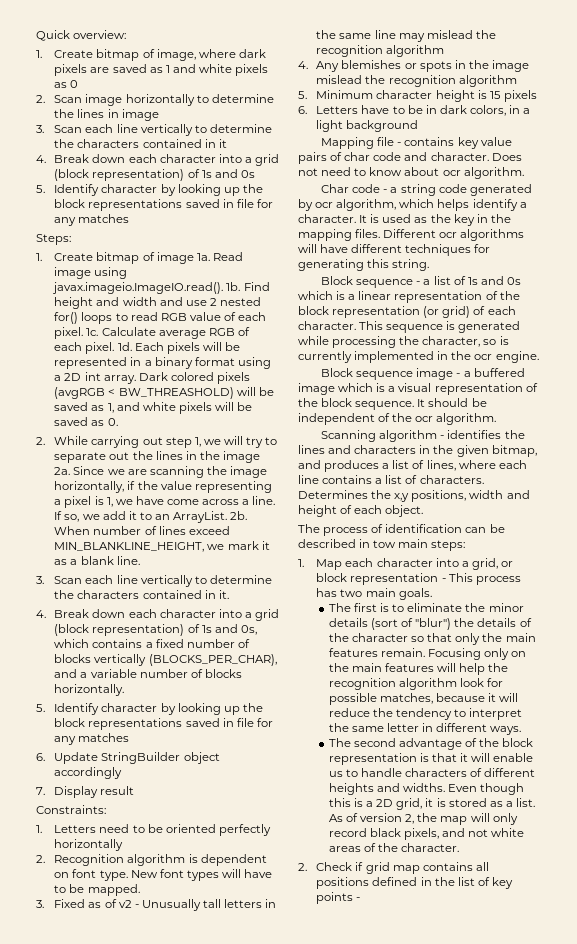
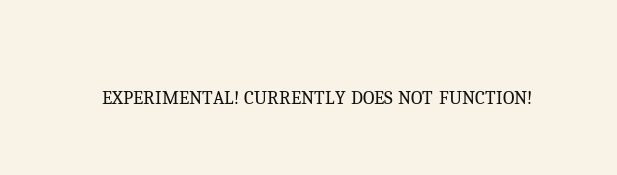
[36,30,127,41] [36,49,266,61] [54,64,269,76] [54,80,79,88] [36,94,274,106] [54,109,159,121] [36,124,272,136] [54,139,227,148] [36,154,279,166] [54,169,255,181] [36,184,263,196] [54,199,273,211] [54,214,130,226] [36,234,71,245] [36,252,243,264] [54,267,128,279] [52,282,270,294] [54,297,261,309] [54,312,267,324] [54,327,250,339] [54,342,240,354] [54,357,271,369] [54,372,250,384] [54,387,274,399] [54,402,253,414] [54,417,118,426] [36,436,278,448] [54,451,260,463] [54,466,267,478] [54,481,272,493] [54,496,276,508] [54,511,248,523] [54,526,230,535] [54,541,270,552] [54,556,140,565] [36,575,272,587] [54,590,229,599] [36,609,279,621] [54,624,257,636] [54,639,250,648] [54,654,277,666] [54,669,242,678] [54,684,125,696] [36,703,263,715] [54,718,273,730] [54,733,130,745] [36,752,220,764] [54,767,123,779] [36,786,135,798] [36,805,106,814] [36,824,271,836] [54,839,124,851] [36,854,267,866] [54,869,273,881] [54,884,140,896] [36,899,277,911] [316,30,496,42] [316,45,445,57] [298,60,529,72] [316,75,517,87] [298,90,537,102] [298,105,531,116] [316,120,419,132] [321,137,512,149] [298,152,522,164] [298,167,524,179] [321,184,532,196] [298,199,527,211] [298,214,511,226] [298,229,525,241] [298,244,491,256] [298,259,430,271] [321,276,522,288] [298,291,520,303] [298,306,516,318] [298,321,521,333] [298,336,509,348] [298,351,539,363] [321,368,525,380] [298,383,538,395] [298,398,487,410] [298,413,497,425] [321,430,525,442] [298,445,537,457] [298,460,527,472] [298,475,484,484] [298,490,530,502] [298,505,424,517] [298,524,505,536] [298,539,466,551] [298,558,513,570] [316,573,521,585] [316,588,432,600] [328,603,524,612] [328,618,532,630] [328,633,536,645] [328,648,527,660] [328,663,509,675] [328,678,504,690] [328,693,519,705] [328,708,523,720] [328,723,522,735] [328,738,534,750] [328,753,534,765] [328,768,536,777] [328,783,525,795] [328,798,535,810] [328,813,518,825] [328,828,525,840] [328,843,460,852] [298,862,489,874] [316,877,513,889] [316,892,361,904] Quick overview: // 1. Create bitmap of image, where dark pixels are saved as 1 and white pixels as 0 // 2. Scan image horizontally to determine the lines in image // 3. Scan each line vertically to determine the characters contained in it // 4. Break down each character into a grid (block representation) of 1s and 0s // 5. Identify character by looking up the block representations saved in file for any matches // Steps: // 1. Create bitmap of image 1a. Read image using javax.imageio.ImageIO.read(). 1b. Find height and width and use 2 nested for() loops to read RGB value of each pixel. 1c. Calculate average RGB of each pixel. 1d. Each pixels will be represented in a binary format using a 2D int array. Dark colored pixels (avgRGB < BW_THREASHOLD) will be saved as 1, and white pixels will be saved as 0. // 2. While carrying out step 1, we will try to separate out the lines in the image 2a. Since we are scanning the image horizontally, if the value representing a pixel is 1, we have come across a line. If so, we add it to an ArrayList. 2b. When number of lines exceed MIN_BLANKLINE_HEIGHT, we mark it as a blank line. // 3. Scan each line vertically to determine the characters contained in it. // 4. Break down each character into a grid (block representation) of 1s and 0s, which contains a fixed number of blocks vertically (BLOCKS_PER_CHAR), and a variable number of blocks horizontally. // 5. Identify character by looking up the block representations saved in file for any matches // 6. Update StringBuilder object accordingly // 7. Display result // Constraints: // 1. Letters need to be oriented perfectly horizontally // 2. Recognition algorithm is dependent on font type. New font types will have to be mapped. // 3. Fixed as of v2 - Unusually tall letters in the same line may mislead the recognition algorithm // 4. Any blemishes or spots in the image mislead the recognition algorithm // 5. Minimum character height is 15 pixels // 6. Letters have to be in dark colors, in a light background // Mapping file - contains key value pairs of char code and character. Does not need to know about ocr algorithm. // Char code - a string code generated by ocr algorithm, which helps identify a character. It is used as the key in the mapping files. Different ocr algorithms will have different techniques for generating this string. // Block sequence - a list of 1s and 0s which is a linear representation of the block representation (or grid) of each character. This sequence is generated while processing the character, so is currently implemented in the ocr engine. // Block sequence image - a buffered image which is a visual representation of the block sequence. It should be independent of the ocr algorithm. // Scanning algorithm - identifies the lines and characters in the given bitmap, and produces a list of lines, where each line contains a list of characters. Determines the x,y positions, width and height of each object. // The process of identification can be described in tow main steps: // 1. Map each character into a grid, or block representation - This process has two main goals. // The first is to eliminate the minor details (sort of "blur") the details of the character so that only the main features remain. Focusing only on the main features will help the recognition algorithm look for possible matches, because it will reduce the tendency to interpret the same letter in different ways. // The second advantage of the block representation is that it will enable us to handle characters of different heights and widths. Even though this is a 2D grid, it is stored as a list. As of version 2, the map will only record black pixels, and not white areas of the character. // 2. Check if grid map contains all positions defined in the list of key points - -> [102,91,532,104] EXPERIMENTAL! CURRENTLY DOES NOT FUNCTION!

